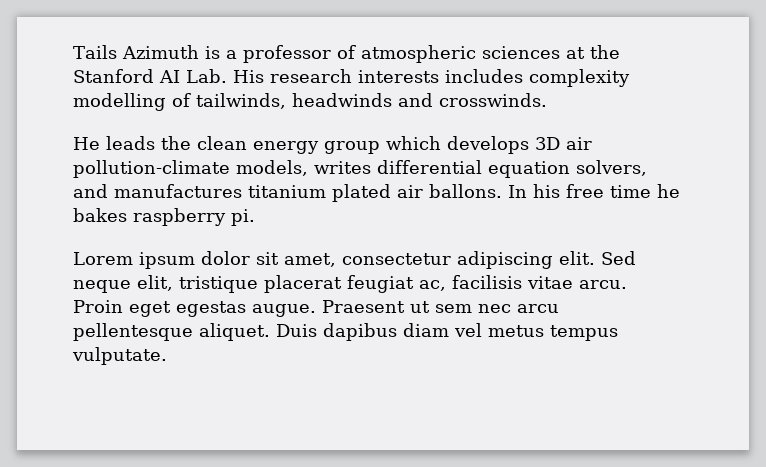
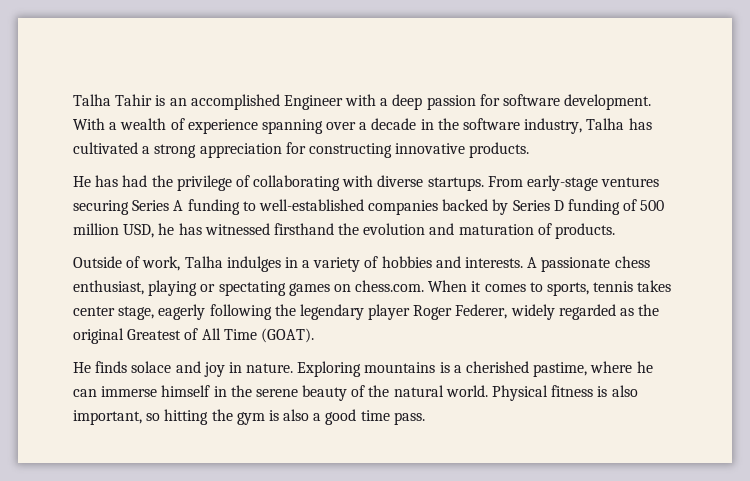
[73,45,620,63] [73,69,630,87] [73,93,547,111] [73,136,592,154] [73,160,647,178] [73,184,680,202] [73,208,255,226] [73,251,636,269] [73,275,627,293] [73,300,559,317] [73,323,618,341] [72,347,167,365] Tails Azimuth is a professor of atmospheric sciences at the Stanford AI Lab. His research interests includes complexity modelling of tailwinds, headwinds and crosswinds. // He leads the clean energy group which develops 3D air pollution-climate models, writes differential equation solvers, and manufactures titanium plated air ballons. In his free time he bakes raspberry pi. // Lorem ipsum dolor sit amet, consectetur adipiscing elit. Sed neque elit, tristique placerat feugiat ac, facilisis vitae arcu. Proin eget egestas augue. Praesent ut sem nec arcu pellentesque aliquet. Duis dapibus diam vel metus tempus vulputate. -> [73,94,652,110] [73,118,652,134] [73,142,530,158] [73,175,660,191] [73,199,665,215] [73,223,616,239] [73,256,650,272] [73,280,672,296] [73,304,660,320] [73,328,314,344] [73,361,653,377] [73,385,638,401] [73,409,425,425] Talha Tahir is an accomplished Engineer with a deep passion for software development. With a wealth of experience spanning over a decade in the software industry, Talha has cultivated a strong appreciation for constructing innovative products. // He has had the privilege of collaborating with diverse startups. From early-stage ventures securing Series A funding to well-established companies backed by Series D funding of 500 million USD, he has witnessed firsthand the evolution and maturation of products. // Outside of work, Talha indulges in a variety of hobbies and interests. A passionate chess enthusiast, playing or spectating games on chess.com. When it comes to sports, tennis takes center stage, eagerly following the legendary player Roger Federer, widely regarded as the original Greatest of All Time (GOAT). // He finds solace and joy in nature. Exploring mountains is a cherished pastime, where he can immerse himself in the serene beauty of the natural world. Physical fitness is also important, so hitting the gym is also a good time pass.

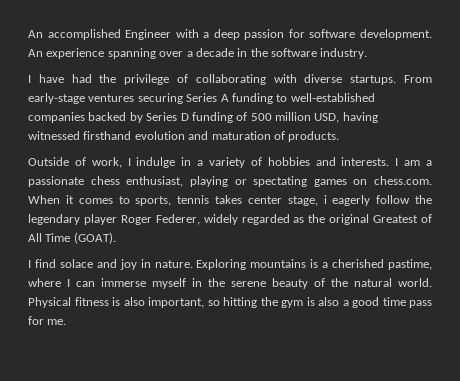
[73,94,187,106] Talha Tahir is an -> [28,30,43,38] An
[73,118,185,130] With a wealth of -> [28,49,43,57] An
[524,118,652,134] [73,142,530,158] [73,175,119,187] industry, Talha has cultivated a strong appreciation for constructing innovative products. // He has -> [320,48,368,59] [28,74,64,83] industry. // I have
[158,223,202,235] he has -> [342,112,378,123] having
[338,223,360,235] the -> (132, 135) none
[184,256,281,272] Talha indulges -> [127,157,176,168] I indulge
[527,257,538,268] A -> [395,158,432,166] I am a
[158,304,272,320] eagerly following -> [323,195,411,206] i eagerly follow
[73,361,128,373] He finds -> [28,259,56,268] I find
[636,361,653,373] he -> [67,279,70,287] I
[161,385,211,397] himself -> [152,278,186,289] myself
[393,412,425,425] pass. -> [409,300,432,308] [28,316,67,325] pass for me.

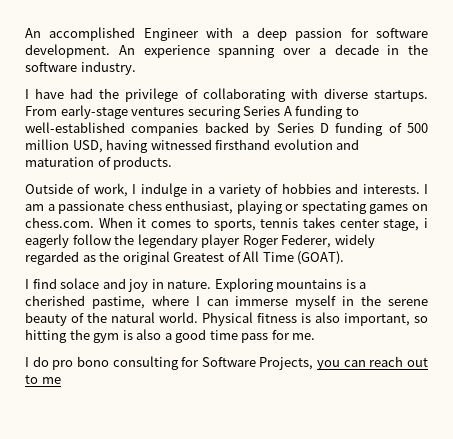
(67, 322) none -> [25,356,428,370] [25,375,61,384] // I do pro bono consulting for Software Projects, you can reach out to me

